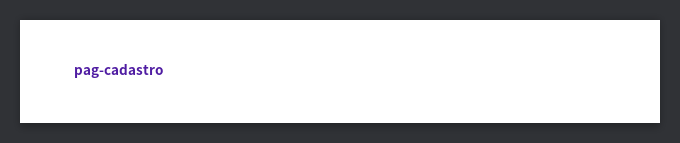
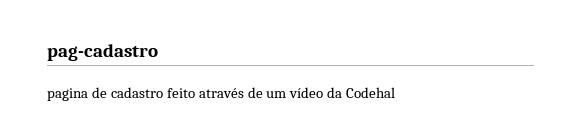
(163, 70) none -> [47,87,396,101] // pagina de cadastro feito através de um vídeo da Codehal

